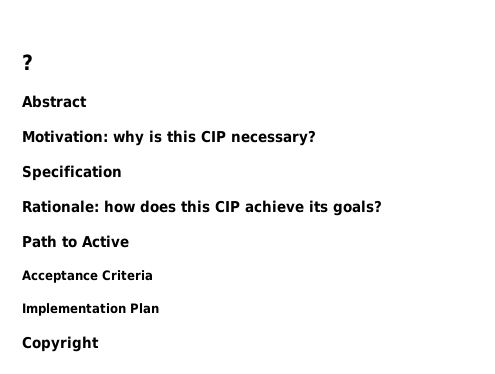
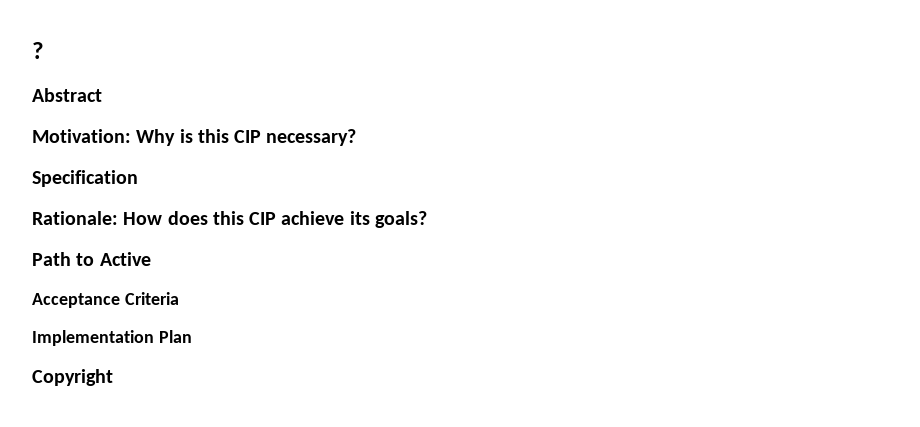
[113,130,144,146] why -> [136,129,176,146] Why
[104,200,135,213] how -> [123,212,163,225] How

